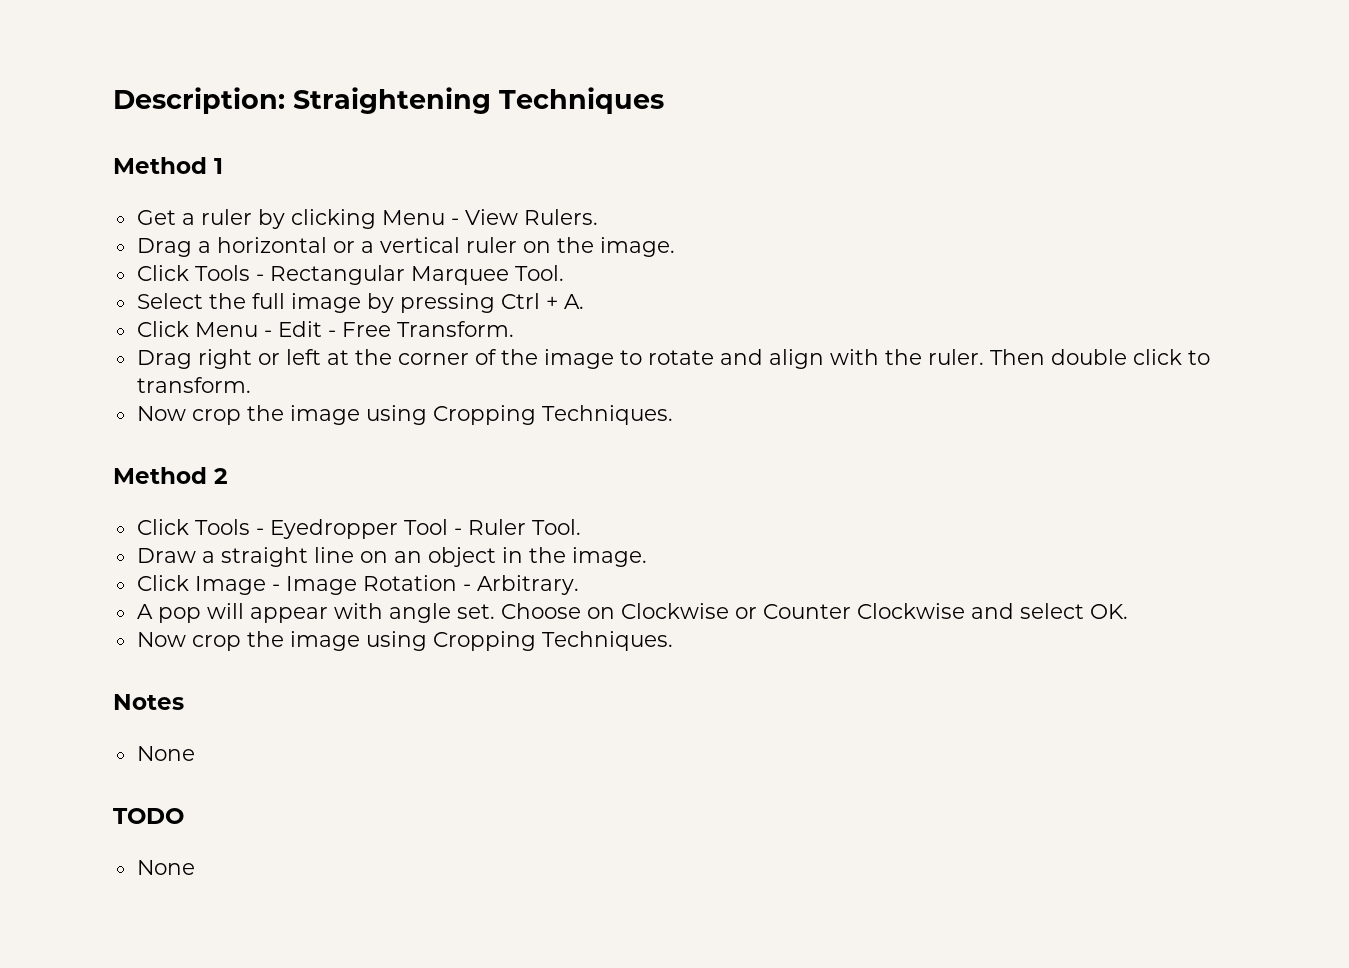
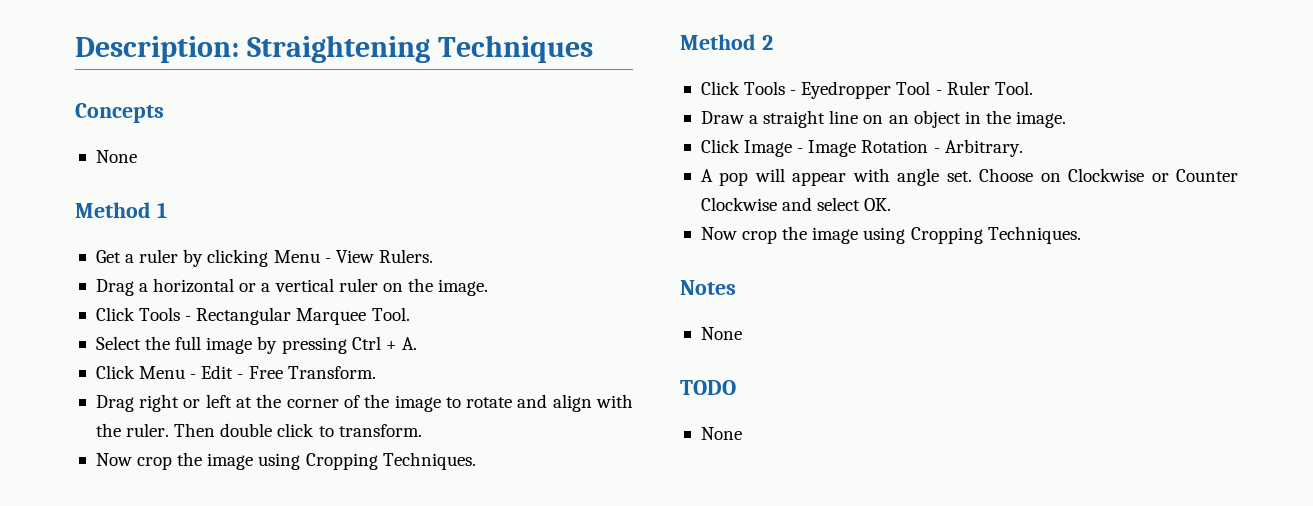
(664, 100) none -> [75,103,164,123] [95,150,137,163] // Concepts // None

